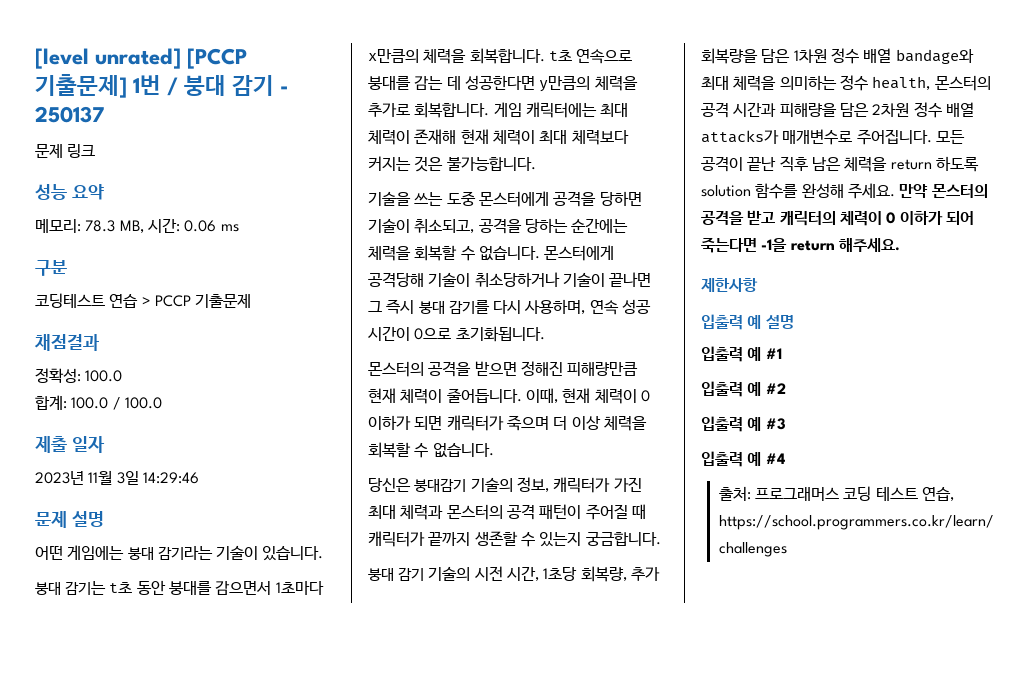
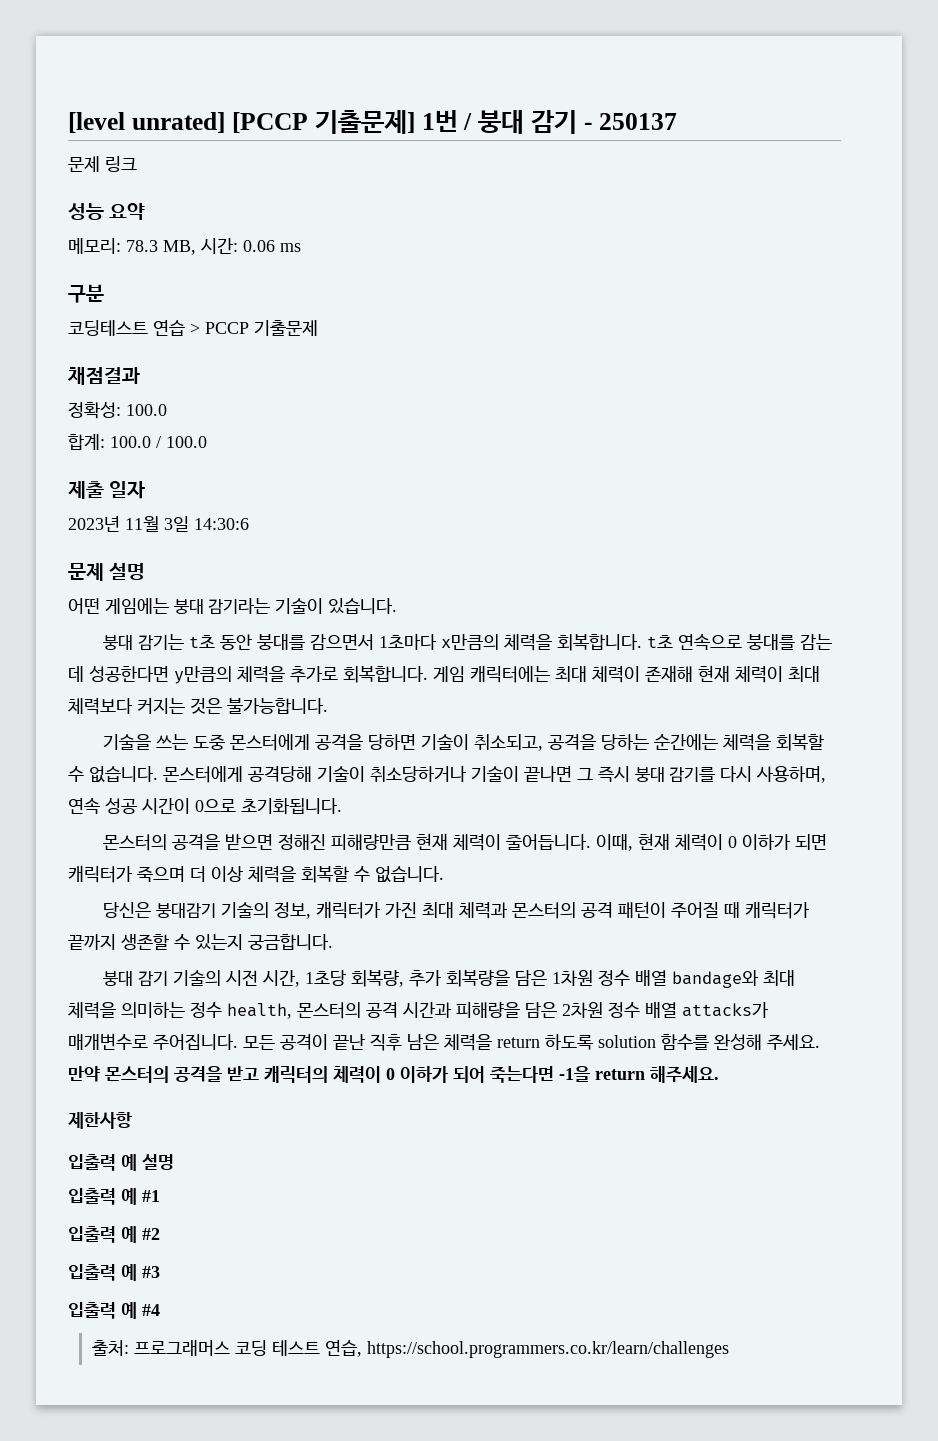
[142,472,199,484] 14:29:46 -> [194,518,249,530] 14:30:6

